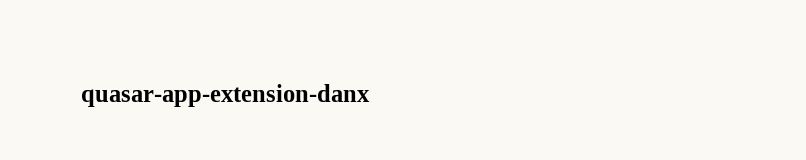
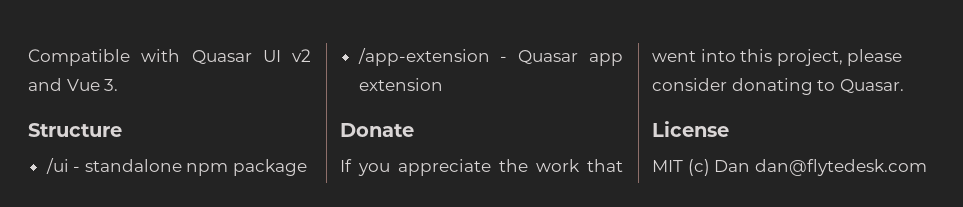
[81,84,370,107] quasar-app-extension-danx -> [28,49,311,66] [28,78,119,91] [28,123,122,137] [45,158,308,176] [357,48,623,66] [358,78,443,91] [340,123,414,137] [340,159,623,176] [652,49,903,66] [652,78,904,95] [652,121,729,137] [652,159,927,176] Compatible with Quasar UI v2 and Vue 3. // Structure // /ui - standalone npm package // /app-extension - Quasar app extension // Donate // If you appreciate the work that went into this project, please consider donating to Quasar. // License // MIT (c) Dan dan@flytedesk.com

